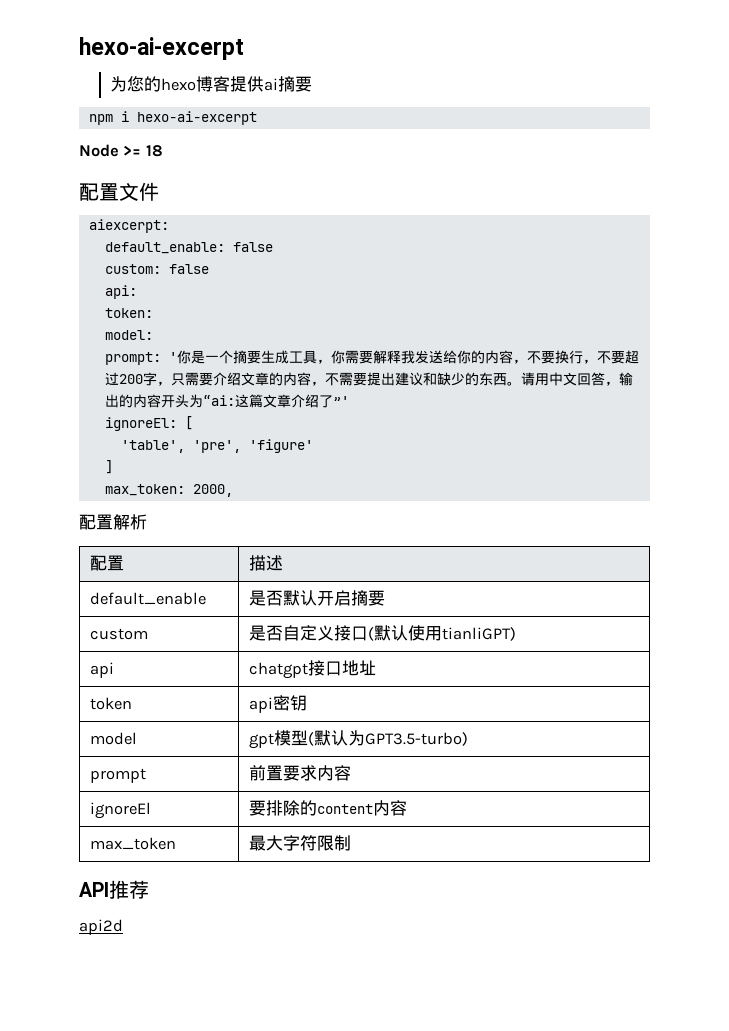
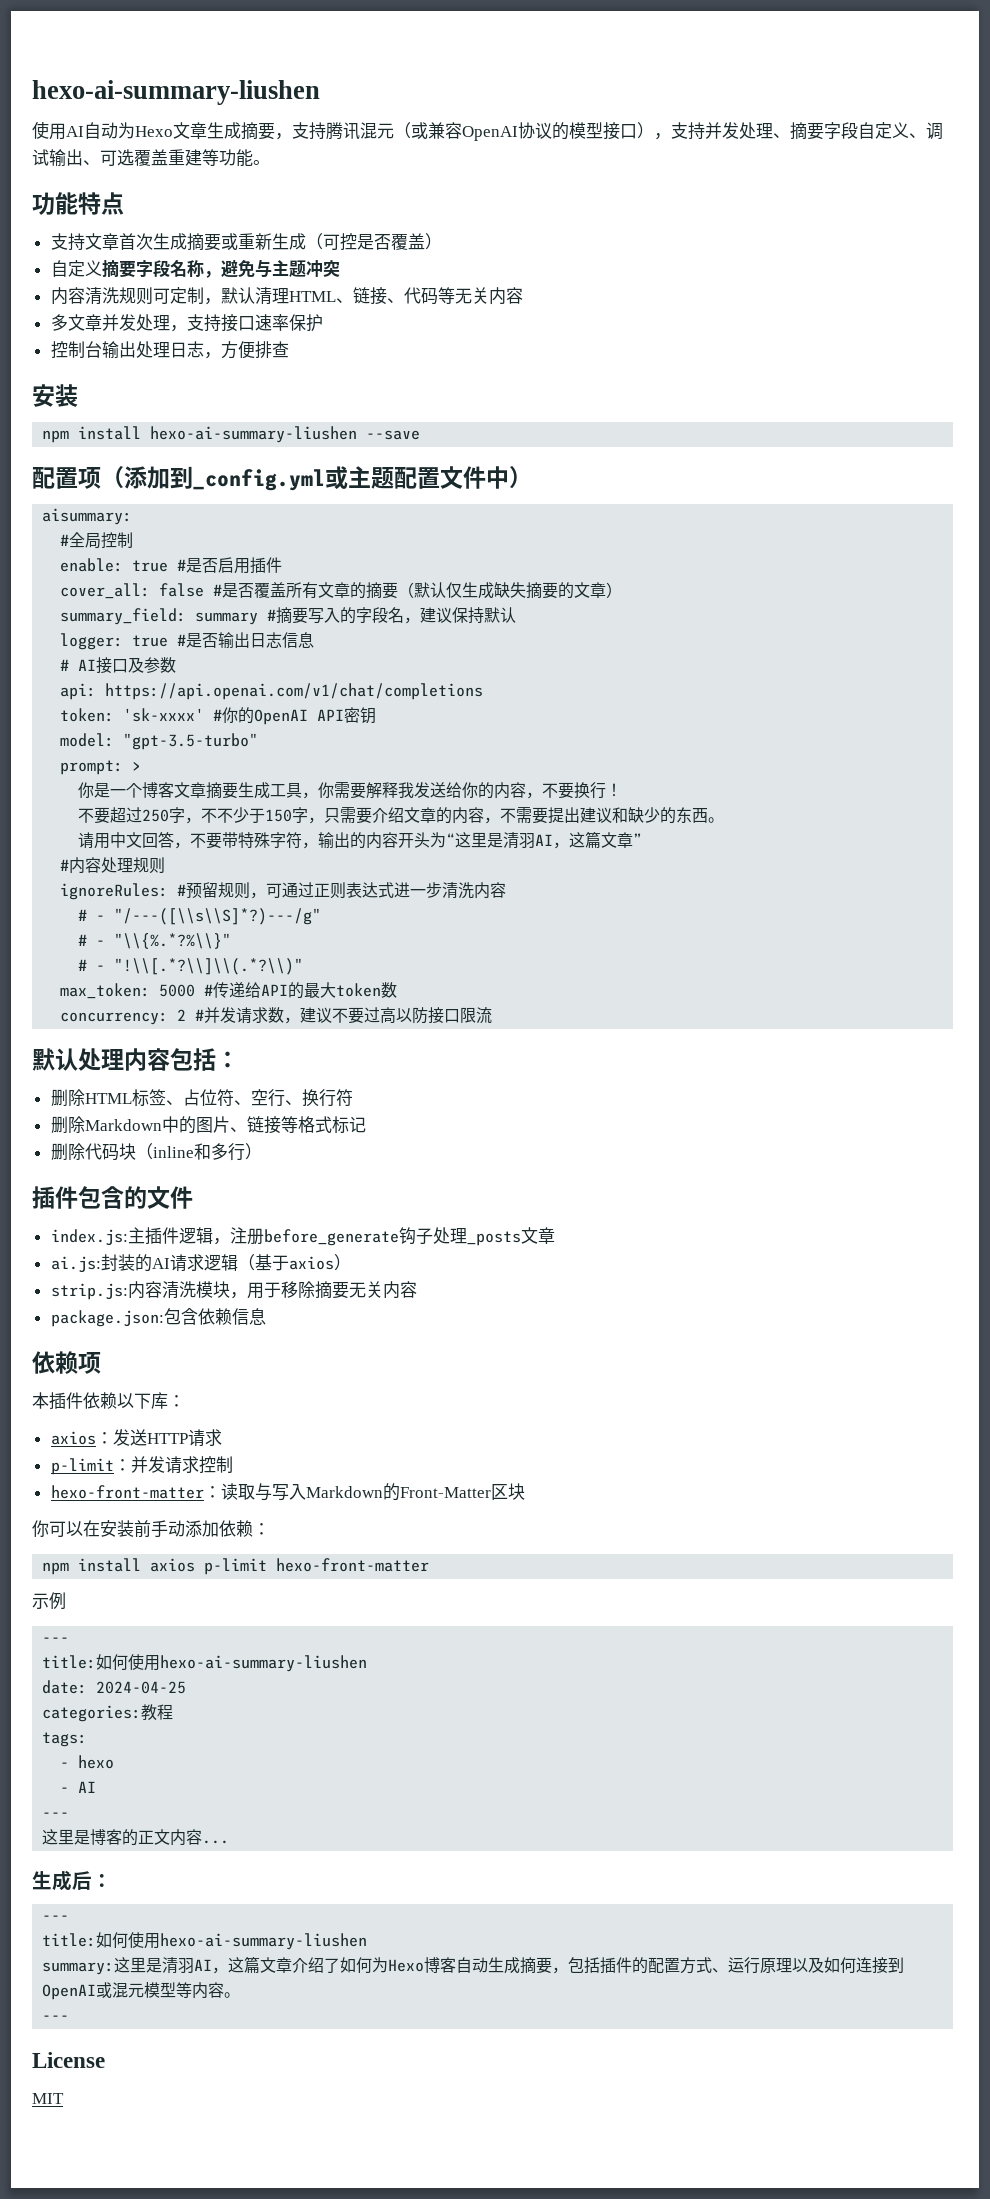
[79,37,244,60] [110,76,313,92] [88,111,257,125] [79,144,163,157] [79,182,159,201] [88,219,169,233] [104,242,273,254] [104,264,209,274] hexo-ai-excerpt // 为您的hexo博客提供ai摘要 // npm i hexo-ai-excerpt // Node >= 18 // 配置文件 // aiexcerpt: // default_enable: false // custom: false -> [32,80,320,105] [32,121,943,141] [32,149,270,167] [32,192,124,215] [50,233,442,251] [50,259,340,278] [50,287,523,305] [50,314,323,332] [50,341,289,359] [32,384,78,407] [42,426,421,443] [32,466,532,491] [42,508,133,525] [60,532,134,549] [60,557,283,574] [60,582,623,599] [60,607,517,625] [60,632,315,650] [60,657,177,674] hexo-ai-summary-liushen // 使用AI自动为Hexo文章生成摘要，支持腾讯混元（或兼容OpenAI协议的模型接口），支持并发处理、摘要字段自定义、调试输出、可选覆盖重建等功能。 // 功能特点 // 支持文章首次生成摘要或重新生成（可控是否覆盖） // 自定义摘要字段名称，避免与主题冲突 // 内容清洗规则可定制，默认清理HTML、链接、代码等无关内容 // 多文章并发处理，支持接口速率保护 // 控制台输出处理日志，方便排查 // 安装 // npm install hexo-ai-summary-liushen --save // 配置项（添加到_config.yml或主题配置文件中） // aisummary: // #全局控制 // enable: true #是否启用插件 // cover_all: false #是否覆盖所有文章的摘要（默认仅生成缺失摘要的文章） // summary_field: summary #摘要写入的字段名，建议保持默认 // logger: true #是否输出日志信息 // # AI接口及参数
(137, 292) none -> [105,683,484,700] https://api.openai.com/v1/chat/completions
(153, 313) none -> [123,707,377,725] 'sk-xxxx' #你的OpenAI API密钥
(153, 335) none -> [123,733,259,750] "gpt-3.5-turbo"
[168,352,177,362] ' -> [132,762,142,771] > //
(233, 357) none -> [142,782,207,798] 博客文章
[582,359,597,364] ， -> [606,783,623,797] ！ //
[118,374,143,384] 200 -> [142,807,293,824] 250字，不不少于150
(521, 383) none -> (725, 820) //
[618,372,633,386] [104,394,349,408] [104,416,193,431] [120,439,313,453] [104,460,113,474] [104,484,233,497] [79,514,147,530] [90,555,125,571] [249,555,284,571] [90,592,207,605] [249,590,386,606] [90,628,149,640] [249,625,517,641] [90,662,115,678] [249,660,377,679] [90,697,133,710] [249,695,308,713] [90,732,138,745] [249,730,469,749] [90,768,147,783] [249,765,352,781] [90,802,152,819] [249,800,408,816] [90,837,177,850] [249,835,352,851] [79,880,149,899] [79,919,123,935] 输出的内容开头为“ai:这篇文章介绍了”' // ignoreEl: [ // 'table', 'pre', 'figure' // ] // max_token: 2000, // 配置解析 // 配置 | 描述 // default_enable | 是否默认开启摘要 // custom | 是否自定义接口(默认使用tianliGPT) // api | chatgpt接口地址 // token | api密钥 // model | gpt模型(默认为GPT3.5-turbo) // prompt | 前置要求内容 // ignoreEl | 要排除的content内容 // max_token | 最大字符限制 // API推荐 // api2d -> [190,831,643,849] [60,857,166,874] [60,882,507,900] [78,908,322,925] [78,933,232,949] [78,958,304,975] [60,982,398,999] [60,1007,493,1025] [32,1048,239,1071] [50,1089,353,1107] [50,1116,366,1134] [50,1143,262,1161] [32,1186,193,1209] [50,1227,555,1246] [50,1254,351,1273] [50,1281,417,1300] [50,1308,266,1327] [32,1351,101,1374] [32,1392,185,1410] [50,1429,222,1447] [50,1456,233,1475] [50,1483,525,1501] [32,1520,270,1538] [42,1558,430,1575] [32,1592,66,1610] [42,1637,70,1643] [42,1654,368,1672] [42,1680,187,1694] [42,1704,174,1722] [42,1732,88,1747] [60,1755,115,1769] [60,1781,97,1793] [42,1812,70,1818] [42,1829,230,1846] [32,1870,112,1891] [42,1915,70,1921] [42,1932,368,1950] [42,1956,905,1975] [42,1982,241,2000] [42,2015,70,2021] [32,2052,105,2068] [32,2093,64,2104] 不要带特殊字符，输出的内容开头为“这里是清羽AI，这篇文章” // #内容处理规则 // ignoreRules: #预留规则，可通过正则表达式进一步清洗内容 // # - "/---([\\s\\S]*?)---/g" // # - "\\{%.*?%\\}" // # - "!\\[.*?\\]\\(.*?\\)" // max_token: 5000 #传递给API的最大token数 // concurrency: 2 #并发请求数，建议不要过高以防接口限流 // 默认处理内容包括： // 删除HTML标签、占位符、空行、换行符 // 删除Markdown中的图片、链接等格式标记 // 删除代码块（inline和多行） // 插件包含的文件 // index.js:主插件逻辑，注册before_generate钩子处理_posts文章 // ai.js:封装的AI请求逻辑（基于axios） // strip.js:内容清洗模块，用于移除摘要无关内容 // package.json:包含依赖信息 // 依赖项 // 本插件依赖以下库： // axios：发送HTTP请求 // p-limit：并发请求控制 // hexo-front-matter：读取与写入Markdown的Front-Matter区块 // 你可以在安装前手动添加依赖： // npm install axios p-limit hexo-front-matter // 示例 // --- // title:如何使用hexo-ai-summary-liushen // date: 2024-04-25 // categories:教程 // tags: // - hexo // - AI // --- // 这里是博客的正文内容... // 生成后： // --- // title:如何使用hexo-ai-summary-liushen // summary:这里是清羽AI，这篇文章介绍了如何为Hexo博客自动生成摘要，包括插件的配置方式、运行原理以及如何连接到OpenAI或混元模型等内容。 // --- // License // MIT

